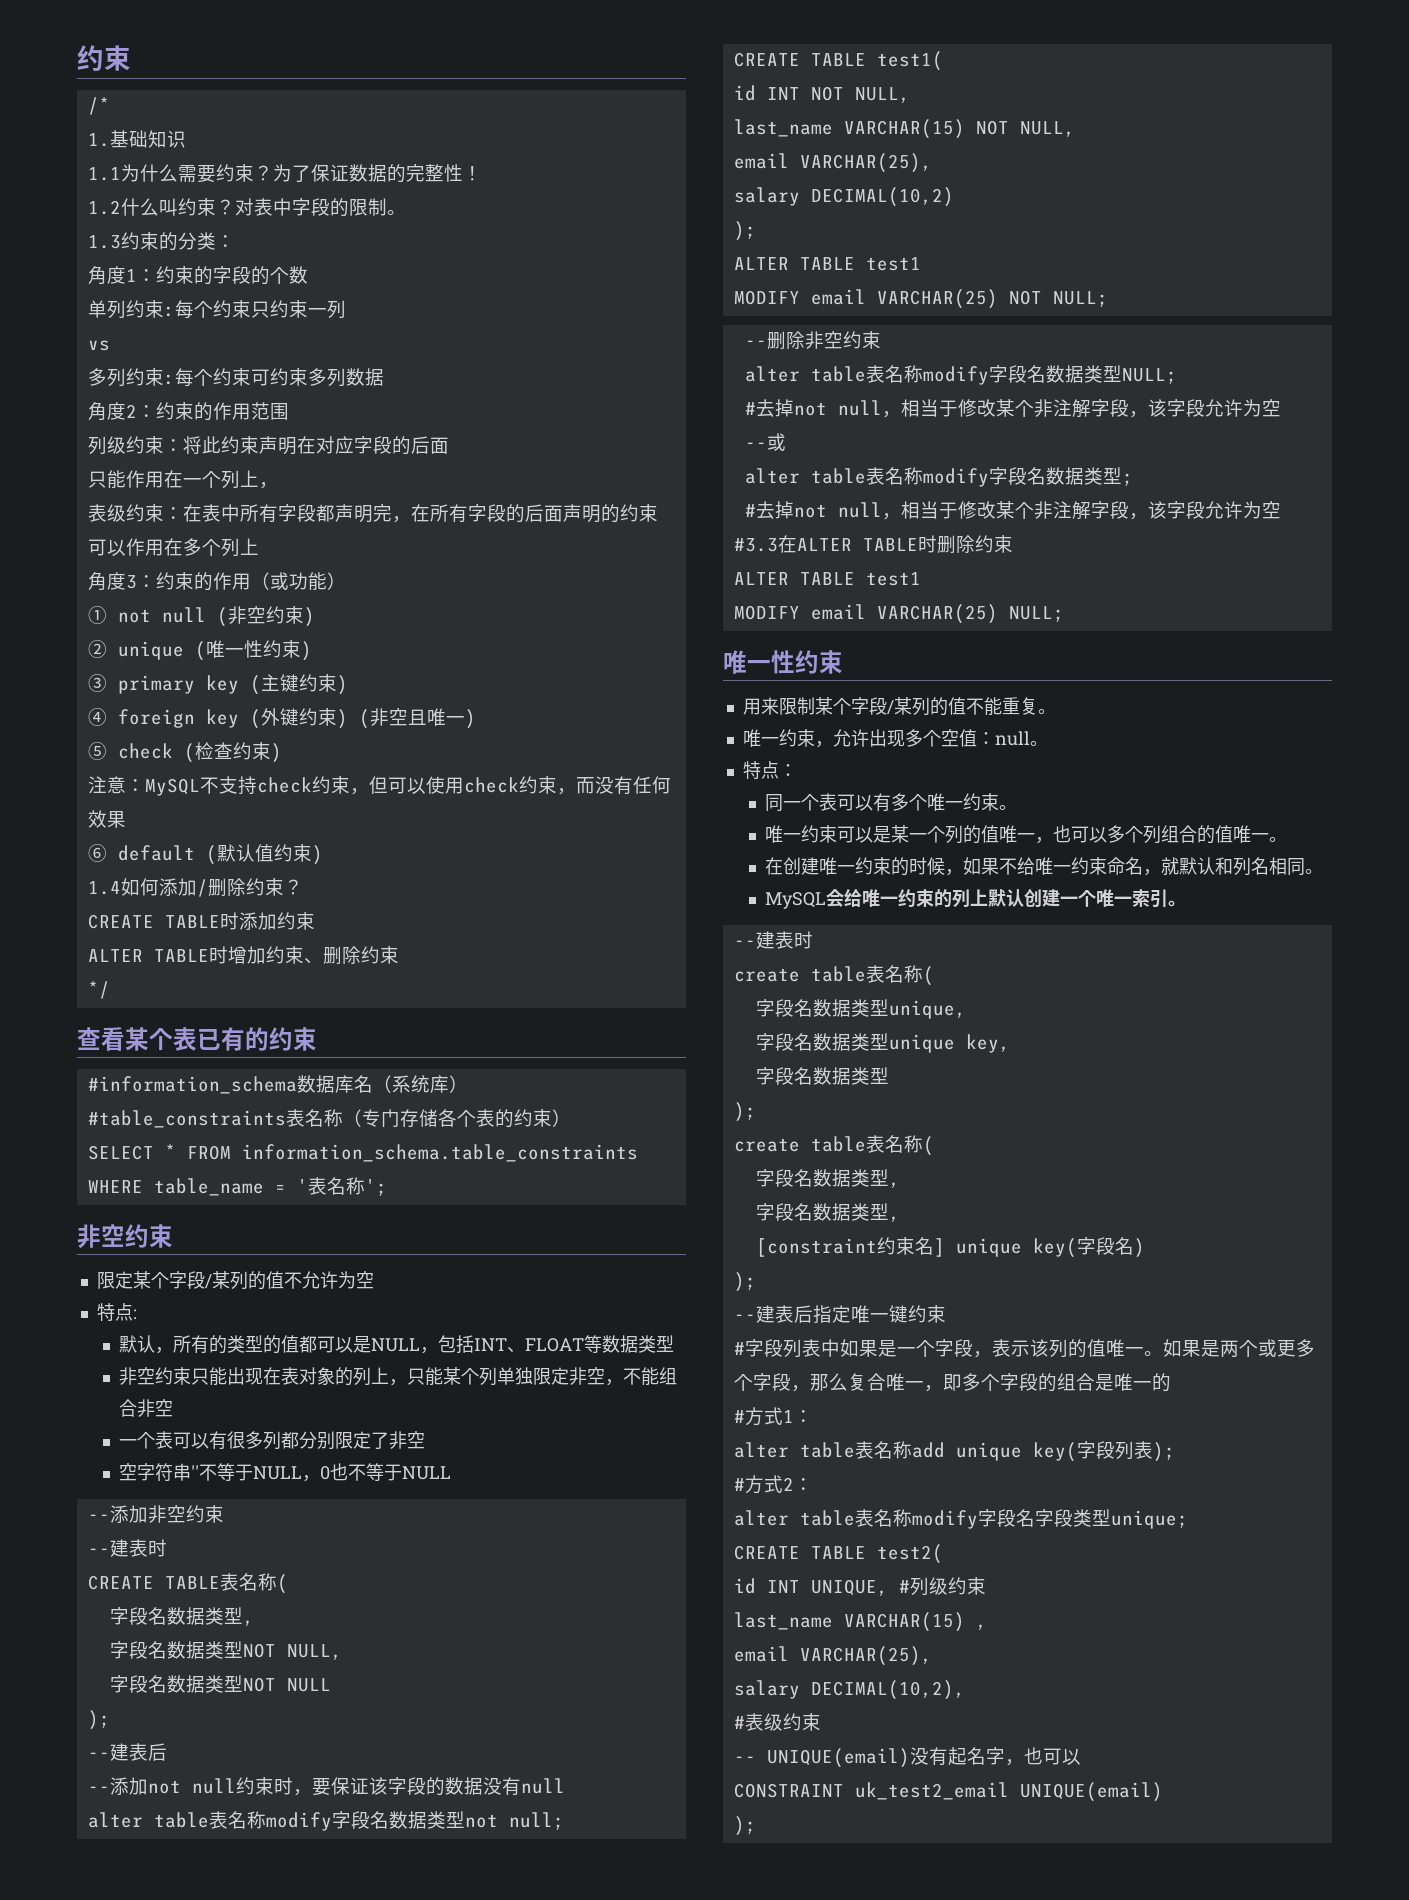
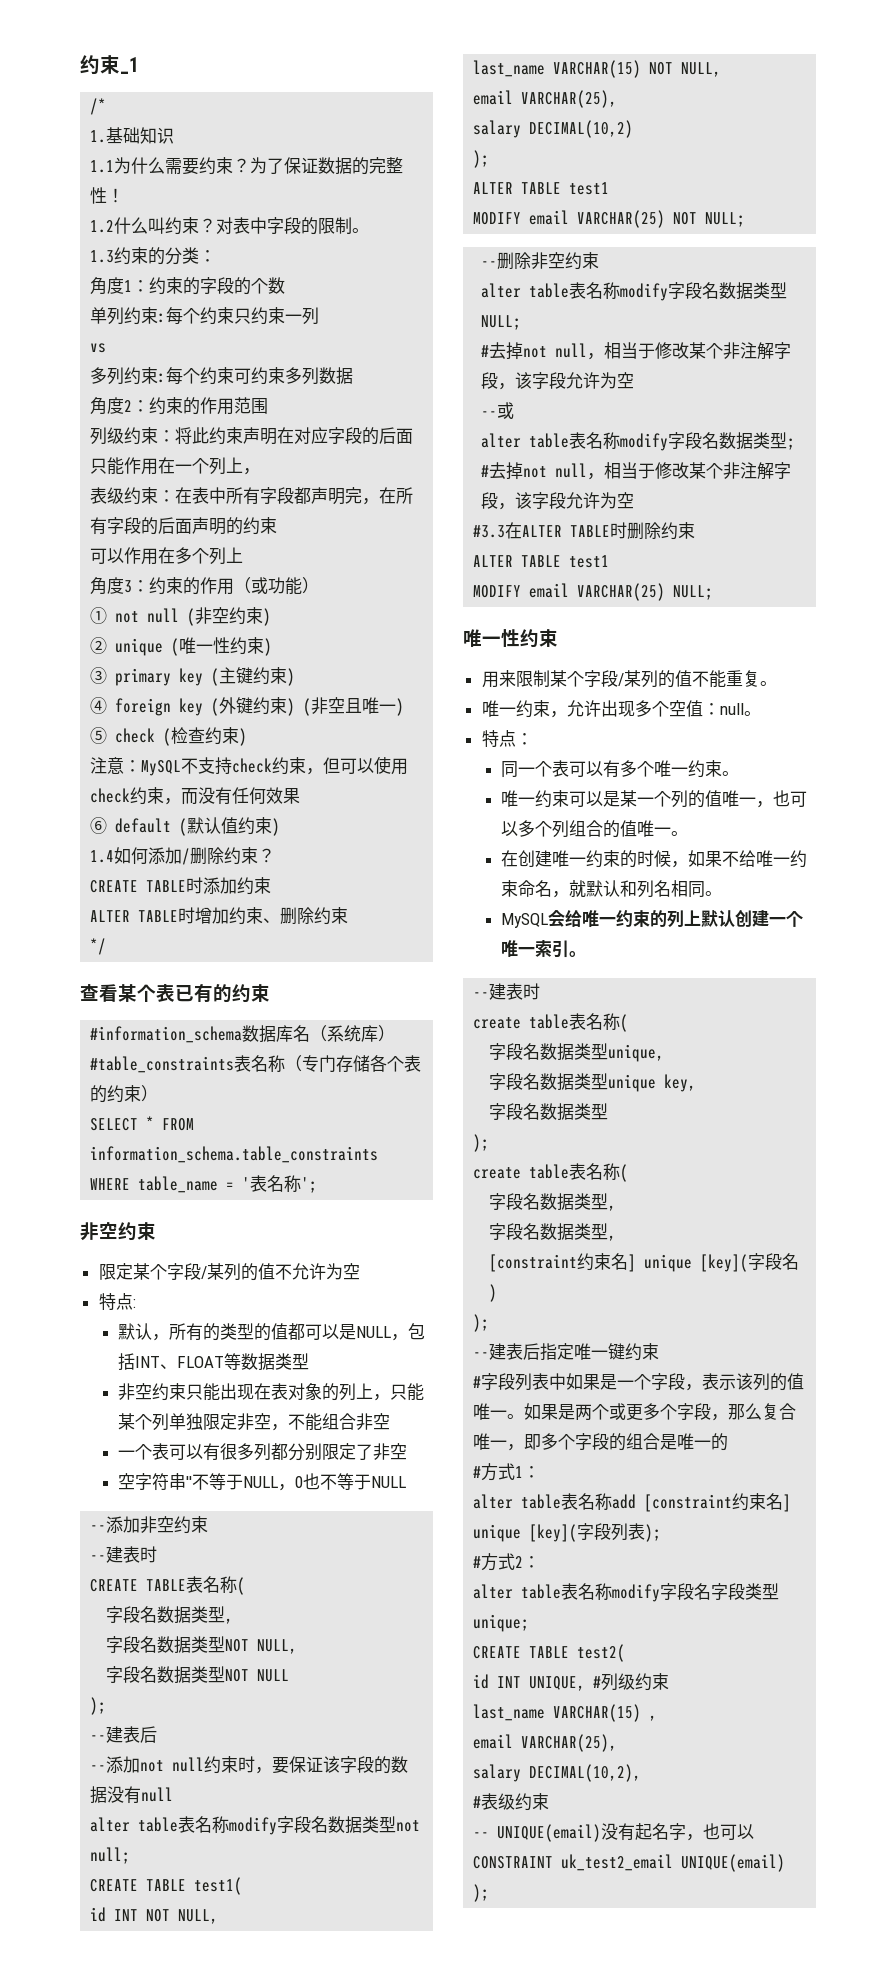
[77,45,131,71] 约束 -> [80,55,139,75] 约束_1
[1032,1238,1077,1258] key( -> [700,1254,749,1272] [key](
[955,1442,1077,1462] unique key( -> [644,1493,792,1512] [473,1524,578,1542] [constraint约束名] unique [key](

